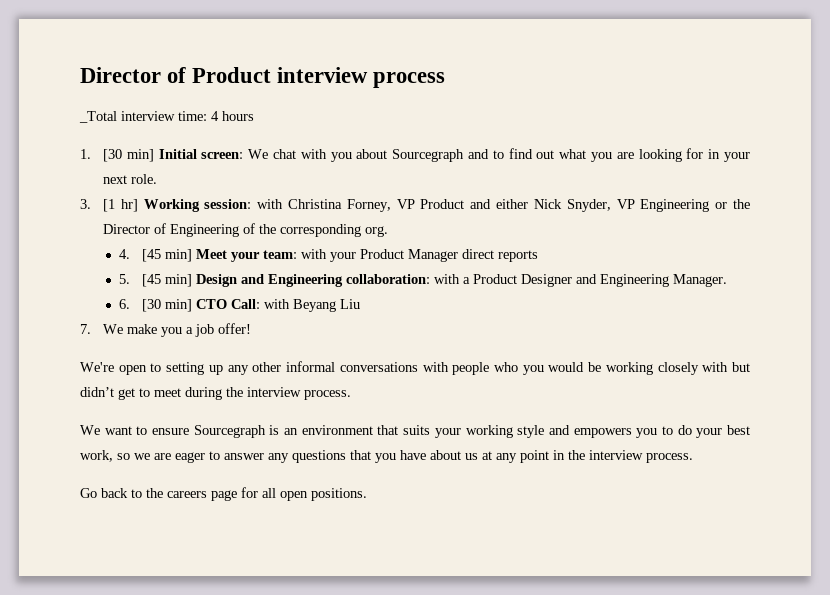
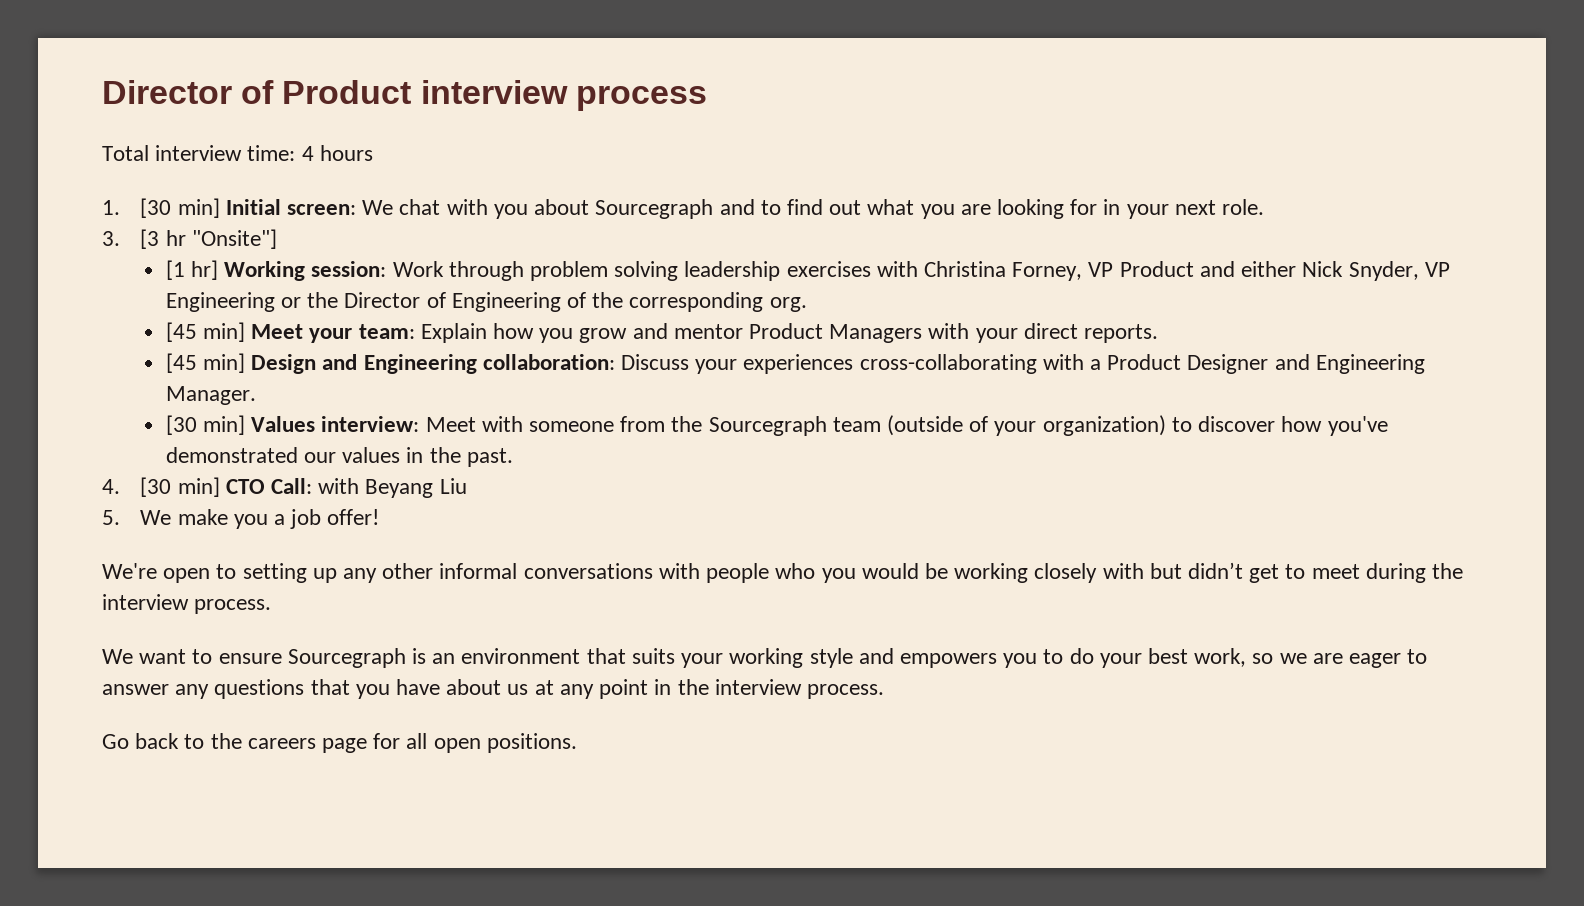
[79,111,117,123] _Total -> [102,145,149,161] Total
(91, 204) none -> [140,229,277,249] [3 hr "Onsite"] //
(252, 204) none -> [392,261,871,281] Work through problem solving leadership exercises
[118,249,130,259] 4. -> (807, 304) none
[300,249,538,262] [118,274,130,284] with your Product Manager direct reports // 5. -> [420,323,1159,343] Explain how you grow and mentor Product Managers with your direct reports. //
(430, 279) none -> [620,354,1037,374] Discuss your experiences cross-collaborating
[118,299,130,309] 6. -> [165,415,1388,436] [165,447,513,467] [102,479,120,494] [30 min] Values interview: Meet with someone from the Sourcegraph team (outside of your organization) to discover how you've demonstrated our values in the past. // 4.
[80,324,91,334] 7. -> [102,510,120,525] 5.

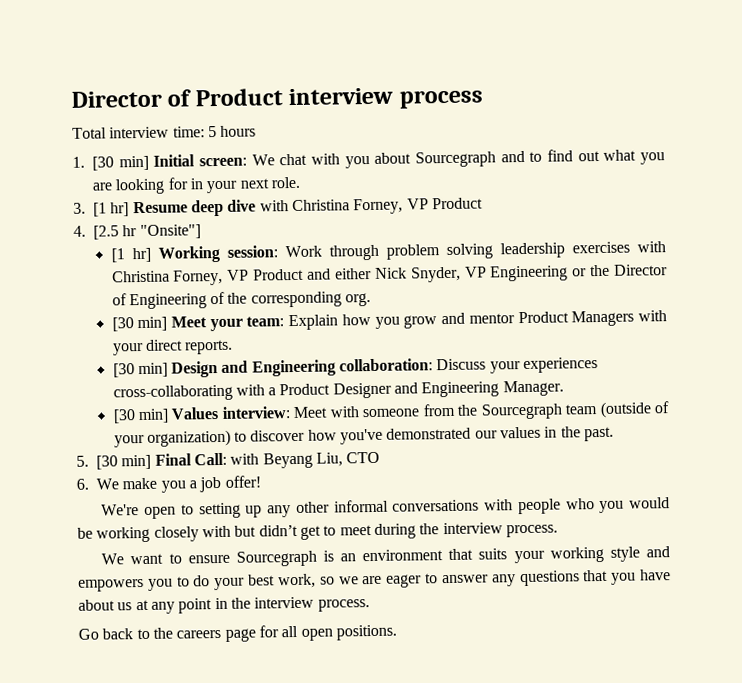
[301,146,314,161] 4 -> [207,126,217,138] 5
[140,229,160,249] [3 -> [93,197,483,217] [73,225,119,240] [1 hr] Resume deep dive with Christina Forney, VP Product // 4. [2.5
[165,322,197,342] [45 -> [111,317,134,332] [30
[165,353,197,373] [45 -> [112,363,135,378] [30
[102,477,265,497] 4. [30 min] CTO -> [76,453,192,470] 5. [30 min] Final
[439,478,467,494] [102,510,120,525] Liu // 5. -> [315,451,381,467] [76,478,89,490] Liu, CTO // 6.

